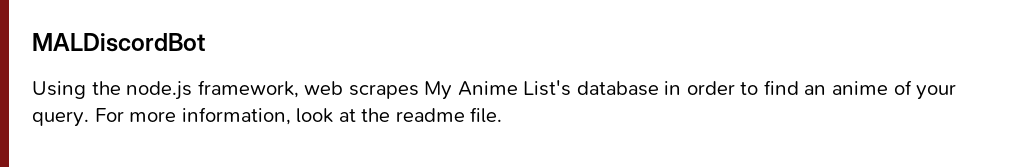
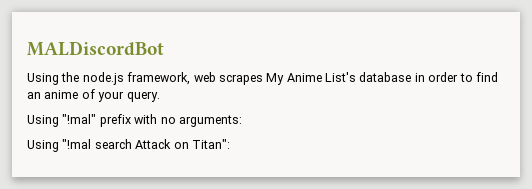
[94,107,503,125] For more information, look at the readme file. -> [27,114,242,127] [27,139,230,152] // Using "!mal" prefix with no arguments: // Using "!mal search Attack on Titan":

